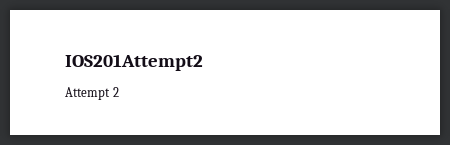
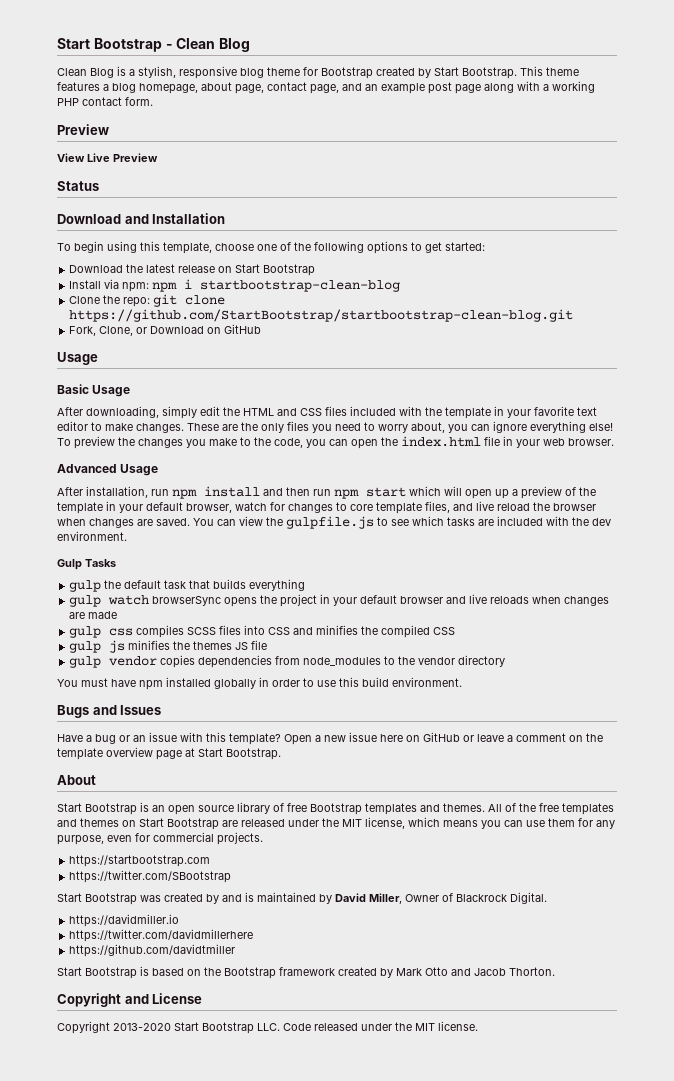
[65,54,203,71] [65,87,119,100] IOS201Attempt2 // Attempt 2 -> [57,38,251,52] [57,66,579,79] [57,81,595,94] [57,97,153,106] [57,124,109,135] [57,153,158,162] [57,181,99,191] [57,213,226,224] [57,241,485,254] [69,264,316,276] [69,279,401,292] [69,294,226,307] [69,309,574,322] [69,324,262,336] [57,352,98,365] [57,384,131,397] [57,406,597,419] [57,421,613,433] [57,436,614,449] [57,464,159,476] [57,486,596,499] [57,501,596,514] [57,516,611,529] [57,531,127,541] [57,559,116,570] [69,579,306,592] [69,594,610,607] [69,611,118,619] [69,625,456,638] [69,640,268,653] [69,655,506,668] [57,677,462,690] [57,705,162,718] [57,732,603,745] [57,747,281,760] [57,775,96,785] [57,802,614,815] [57,817,615,830] [57,832,263,845] [69,855,211,867] [69,870,232,883] [57,892,547,905] [69,914,180,927] [69,929,254,942] [69,944,236,957] [57,966,555,979] [57,993,203,1007] [57,1021,478,1034] Start Bootstrap - Clean Blog // Clean Blog is a stylish, responsive blog theme for Bootstrap created by Start Bootstrap. This theme features a blog homepage, about page, contact page, and an example post page along with a working PHP contact form. // Preview // View Live Preview // Status // Download and Installation // To begin using this template, choose one of the following options to get started: // Download the latest release on Start Bootstrap // Install via npm: npm i startbootstrap-clean-blog // Clone the repo: git clone https://github.com/StartBootstrap/startbootstrap-clean-blog.git // Fork, Clone, or Download on GitHub // Usage // Basic Usage // After downloading, simply edit the HTML and CSS files included with the template in your favorite text editor to make changes. These are the only files you need to worry about, you can ignore everything else! To preview the changes you make to the code, you can open the index.html file in your web browser. // Advanced Usage // After installation, run npm install and then run npm start which will open up a preview of the template in your default browser, watch for changes to core template files, and live reload the browser when changes are saved. You can view the gulpfile.js to see which tasks are included with the dev environment. // Gulp Tasks // gulp the default task that builds everything // gulp watch browserSync opens the project in your default browser and live reloads when changes are made // gulp css compiles SCSS files into CSS and minifies the compiled CSS // gulp js minifies the themes JS file // gulp vendor copies dependencies from node_modules to the vendor directory // You must have npm installed globally in order to use this build environment. // Bugs and Issues // Have a bug or an issue with this template? Open a new issue here on GitHub or leave a comment on the template overview page at Start Bootstrap. // About // Start Bootstrap is an open source library of free Bootstrap templates and themes. All of the free templates and themes on Start Bootstrap are released under the MIT license, which means you can use them for any purpose, even for commercial projects. // https://startbootstrap.com // https://twitter.com/SBootstrap // Start Bootstrap was created by and is maintained by David Miller, Owner of Blackrock Digital. // https://davidmiller.io // https://twitter.com/davidmillerhere // https://github.com/davidtmiller // Start Bootstrap is based on the Bootstrap framework created by Mark Otto and Jacob Thorton. // Copyright and License // Copyright 2013-2020 Start Bootstrap LLC. Code released under the MIT license.

